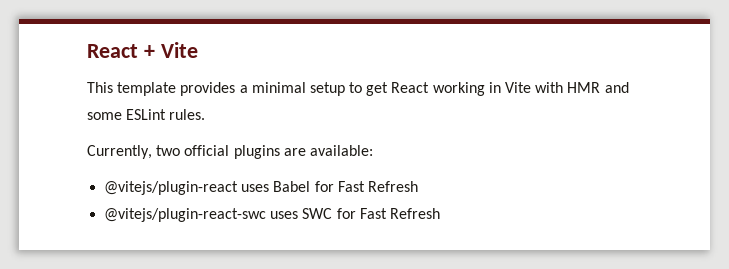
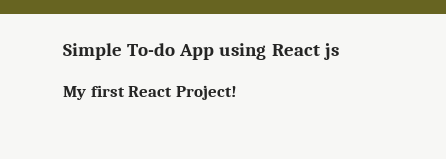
[87,42,198,58] [87,82,629,96] [87,109,206,120] [87,145,373,159] [104,181,418,195] [104,208,440,222] React + Vite // This template provides a minimal setup to get React working in Vite with HMR and some ESLint rules. // Currently, two official plugins are available: // @vitejs/plugin-react uses Babel for Fast Refresh // @vitejs/plugin-react-swc uses SWC for Fast Refresh -> [63,43,339,60] [63,85,237,100] Simple To-do App using React js // My first React Project!

